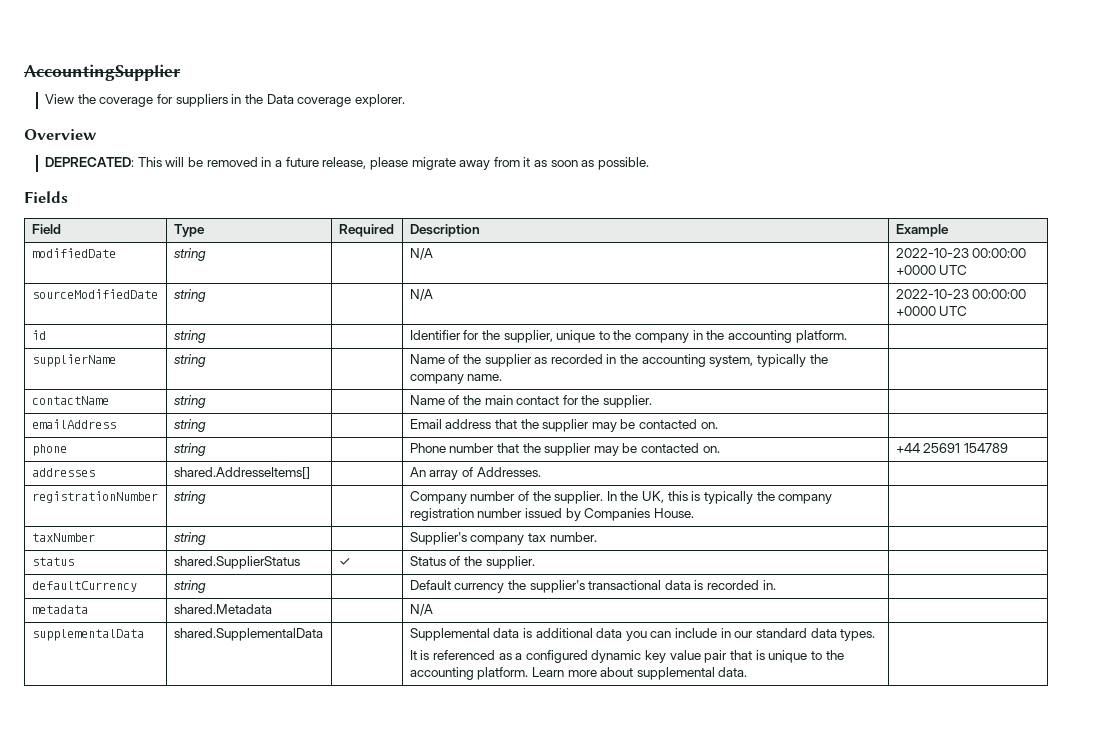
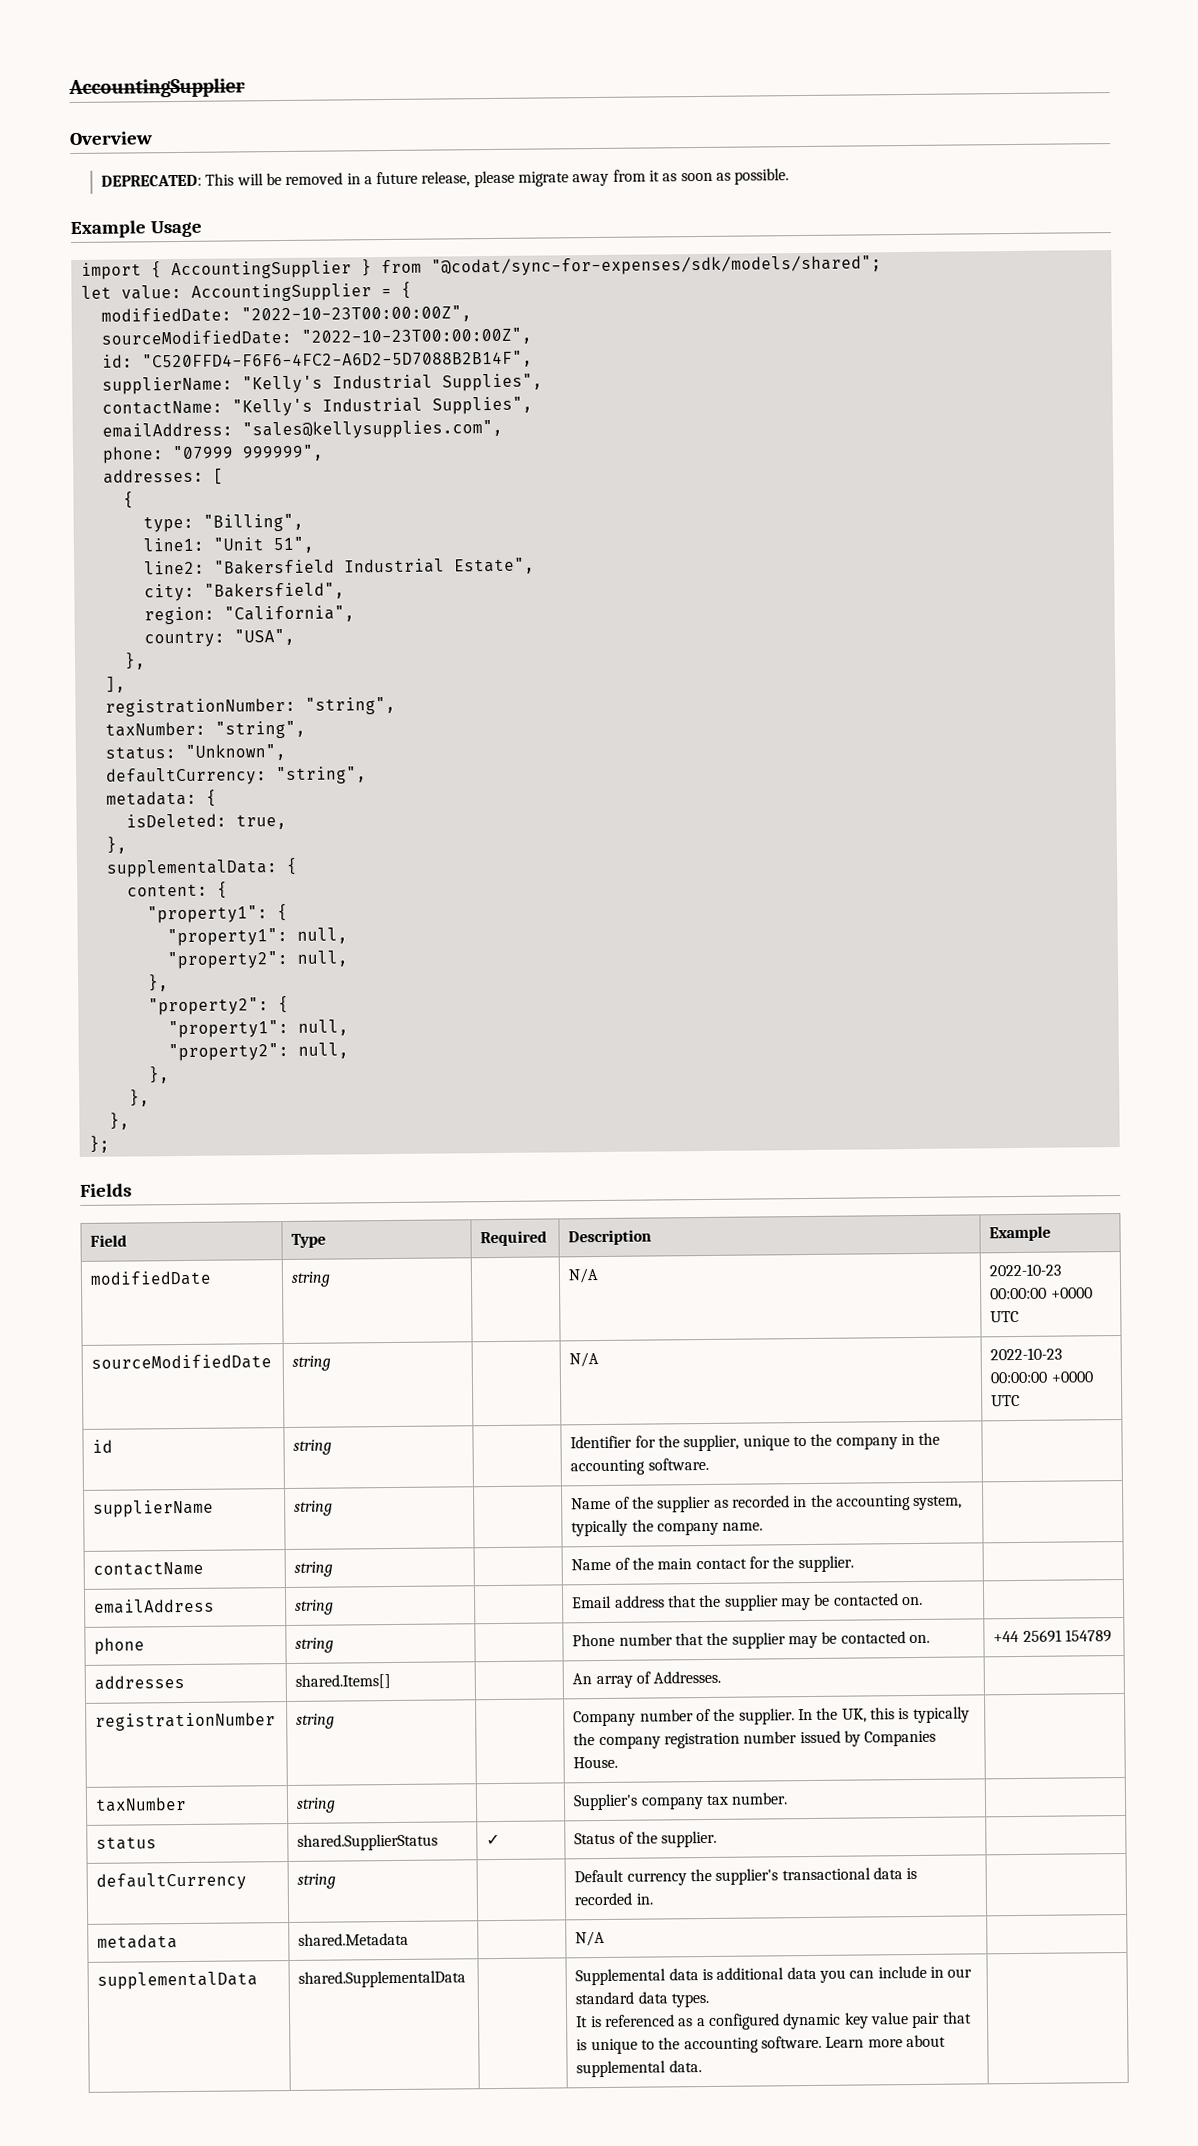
[24,64,181,81] [45,94,405,107] AccountingSupplier // View the coverage for suppliers in the Data coverage explorer. -> [68,77,246,99] AccountingSupplier
(650, 163) none -> [70,220,202,239] [80,255,882,280] [80,281,412,302] [100,305,472,324] [100,327,532,346] [101,350,533,371] [101,373,543,395] [101,396,533,417] [101,419,503,440] [101,444,324,464] [102,468,224,485] [122,491,134,509] [142,513,304,533] [142,536,314,554] [143,557,535,575] [143,582,345,602] [143,605,355,625] [143,628,295,648] [123,652,146,670] [104,676,126,693] [104,696,396,717] [104,720,306,739] [104,743,286,761] [105,766,367,786] [105,789,217,807] [125,813,287,830] [105,836,127,854] [105,857,298,878] [126,881,228,899] [146,903,288,924] [166,927,348,947] [166,950,348,970] [147,974,169,992] [147,995,289,1016] [167,1019,349,1039] [167,1042,349,1062] [147,1066,170,1084] [128,1089,150,1107] [108,1112,130,1130] [88,1135,110,1153] // Example Usage // import { AccountingSupplier } from "@codat/sync-for-expenses/sdk/models/shared"; // let value: AccountingSupplier = { // modifiedDate: "2022-10-23T00:00:00Z", // sourceModifiedDate: "2022-10-23T00:00:00Z", // id: "C520FFD4-F6F6-4FC2-A6D2-5D7088B2B14F", // supplierName: "Kelly's Industrial Supplies", // contactName: "Kelly's Industrial Supplies", // emailAddress: "sales@kellysupplies.com", // phone: "07999 999999", // addresses: [ // { // type: "Billing", // line1: "Unit 51", // line2: "Bakersfield Industrial Estate", // city: "Bakersfield", // region: "California", // country: "USA", // }, // ], // registrationNumber: "string", // taxNumber: "string", // status: "Unknown", // defaultCurrency: "string", // metadata: { // isDeleted: true, // }, // supplementalData: { // content: { // "property1": { // "property1": null, // "property2": null, // }, // "property2": { // "property1": null, // "property2": null, // }, // }, // }, // };
[795,330,847,343] platform. -> [647,1457,709,1471] software.
[173,467,310,479] shared.AddresseItems[] -> [295,1674,392,1689] shared.Items[]
[477,667,529,680] platform. -> [761,2035,823,2049] software.

